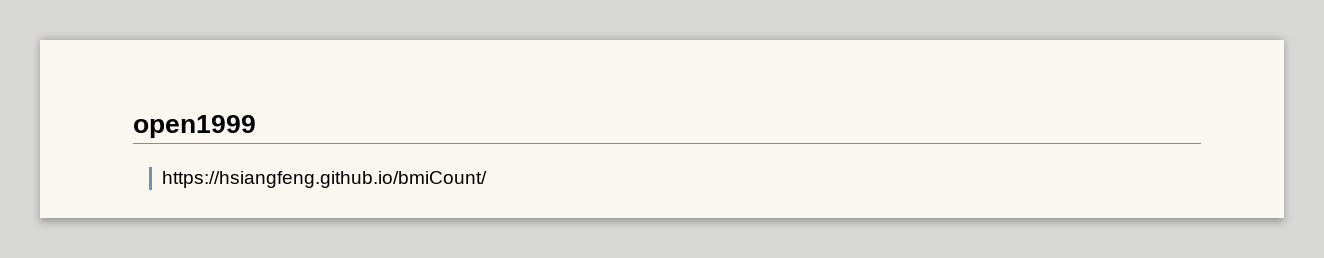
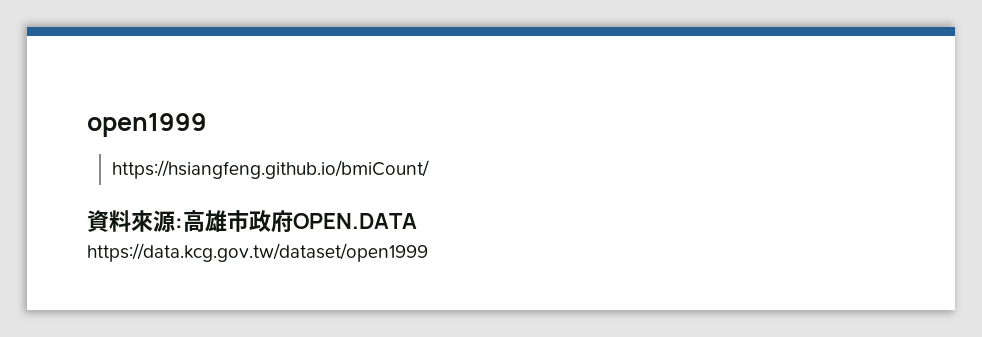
(488, 179) none -> [87,210,417,233] [87,243,428,262] // 資料來源:高雄市政府OPEN.DATA // https://data.kcg.gov.tw/dataset/open1999

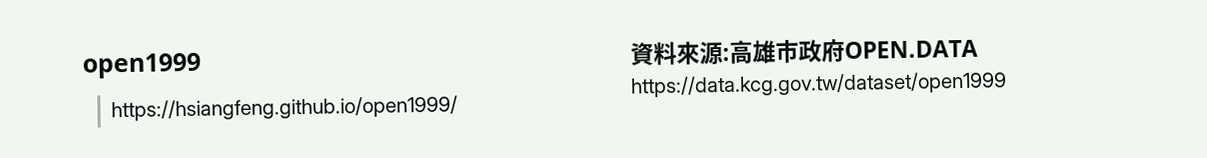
[111,160,429,179] https://hsiangfeng.github.io/bmiCount/ -> [111,95,459,122] https://hsiangfeng.github.io/open1999/

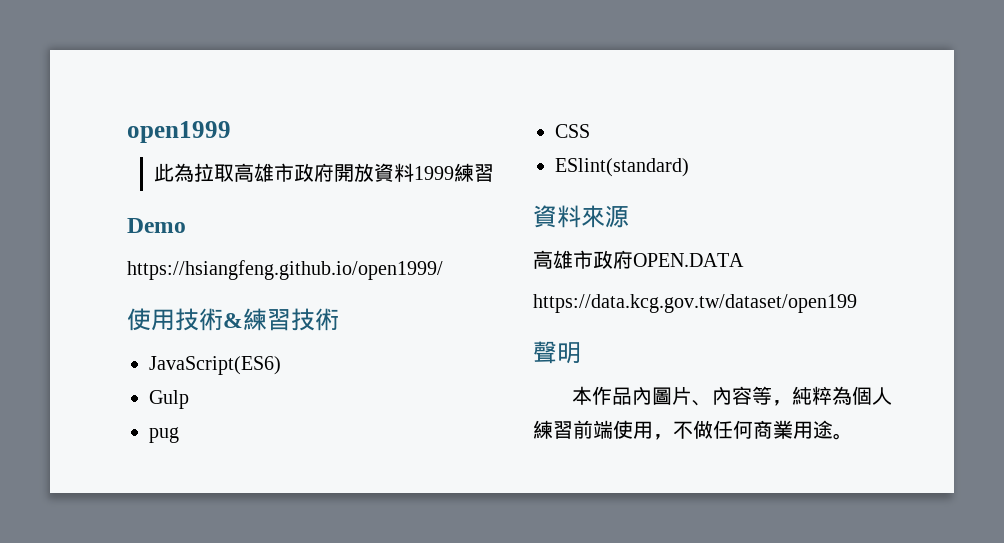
[111,95,459,122] https://hsiangfeng.github.io/open1999/ -> [154,163,495,182] [127,218,186,233] [127,260,443,280] [127,308,339,331] [149,356,281,375] [149,390,189,409] [149,427,179,443] [555,124,590,138] [555,158,689,177] 此為拉取高雄市政府開放資料1999練習 // Demo // https://hsiangfeng.github.io/open1999/ // 使用技術&練習技術 // JavaScript(ES6) // Gulp // pug // CSS // ESlint(standard)
[722,47,730,62] : -> (629, 216) //
[630,71,1007,98] https://data.kcg.gov.tw/dataset/open1999 -> [533,294,857,313] [533,341,581,364] [572,386,893,406] [533,420,853,440] https://data.kcg.gov.tw/dataset/open199 // 聲明 // 本作品內圖片、內容等，純粹為個人練習前端使用，不做任何商業用途。

